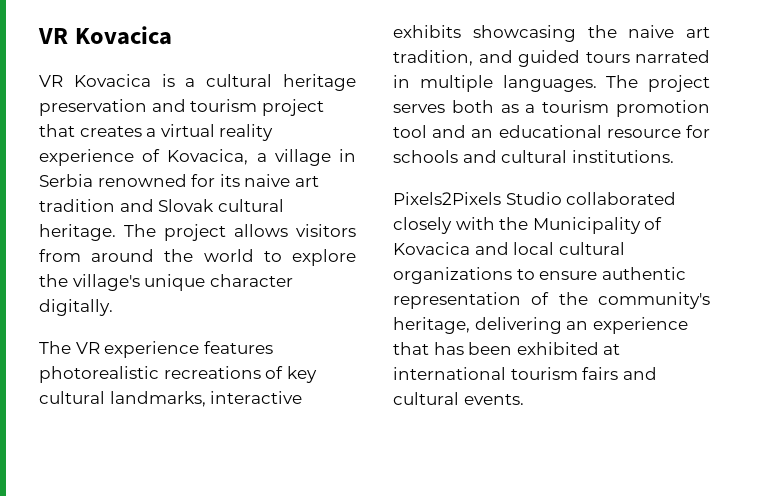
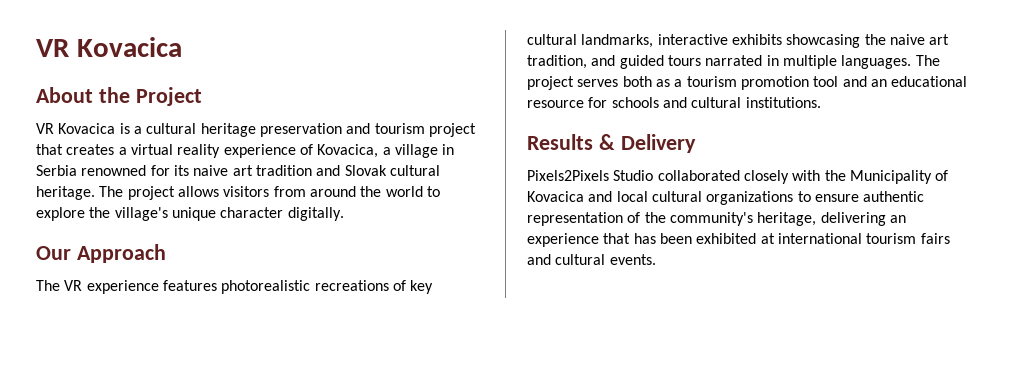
[38,26,172,45] VR Kovacica -> [36,37,182,57] [36,87,202,106] VR Kovacica // About the Project
(113, 307) none -> [36,244,166,263] // Our Approach
(674, 156) none -> [527,134,696,153] // Results & Delivery

